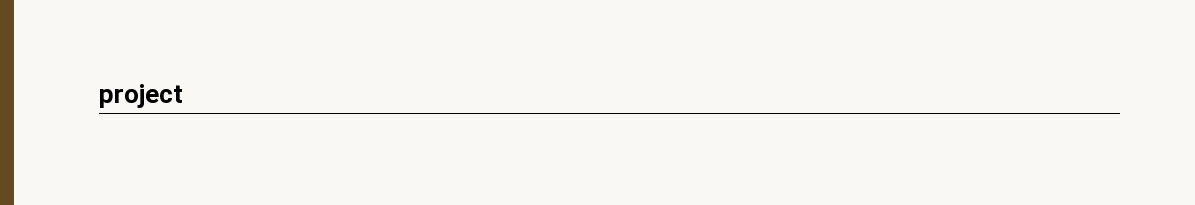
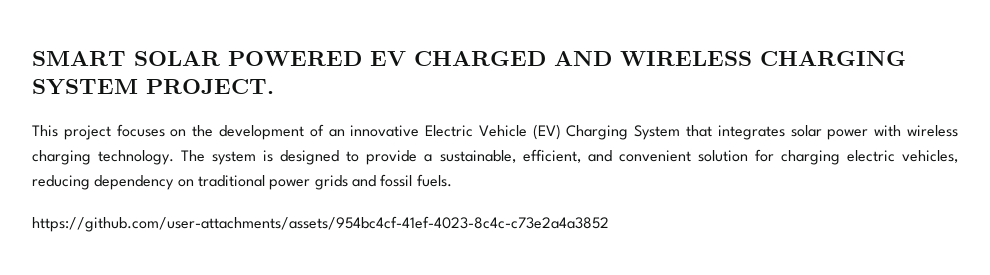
[99,84,183,108] project -> [32,51,906,66] [32,79,274,95] [32,124,958,140] [32,149,958,165] [32,174,452,190] [32,216,609,232] SMART SOLAR POWERED EV CHARGED AND WIRELESS CHARGING SYSTEM PROJECT. // This project focuses on the development of an innovative Electric Vehicle (EV) Charging System that integrates solar power with wireless charging technology. The system is designed to provide a sustainable, efficient, and convenient solution for charging electric vehicles, reducing dependency on traditional power grids and fossil fuels. // https://github.com/user-attachments/assets/954bc4cf-41ef-4023-8c4c-c73e2a4a3852

